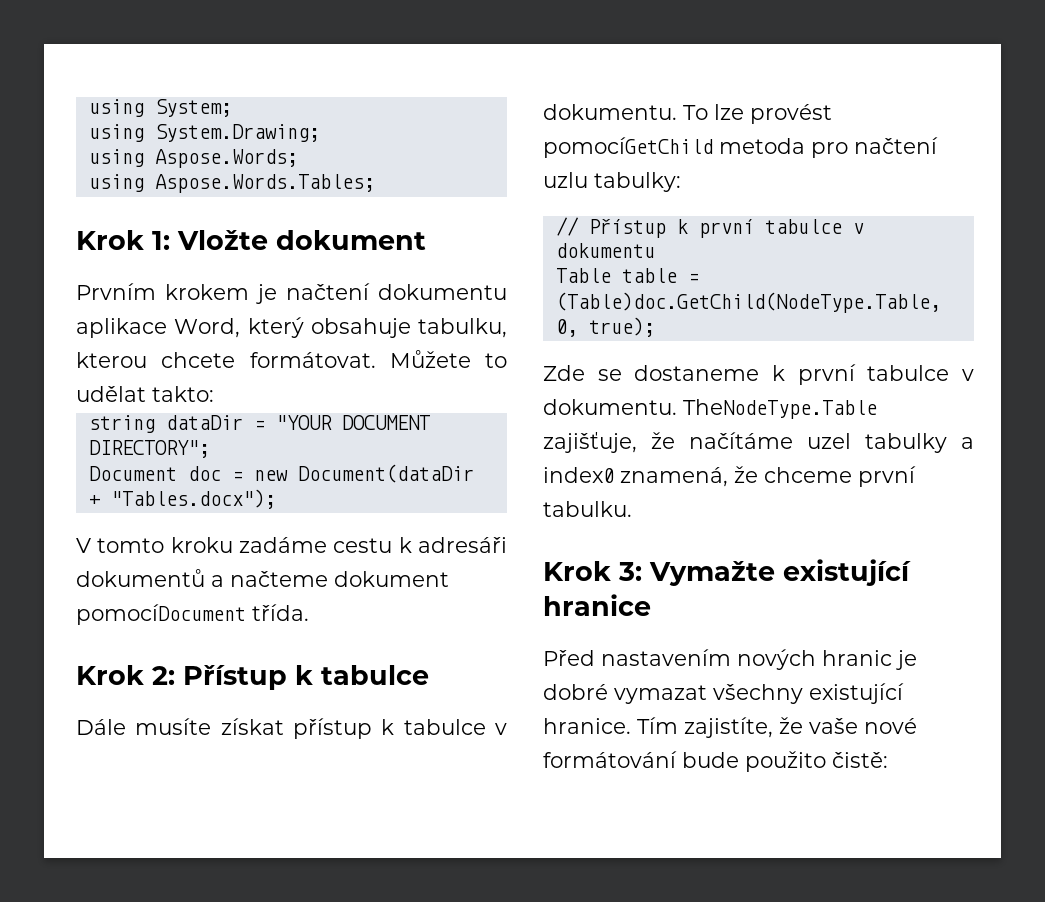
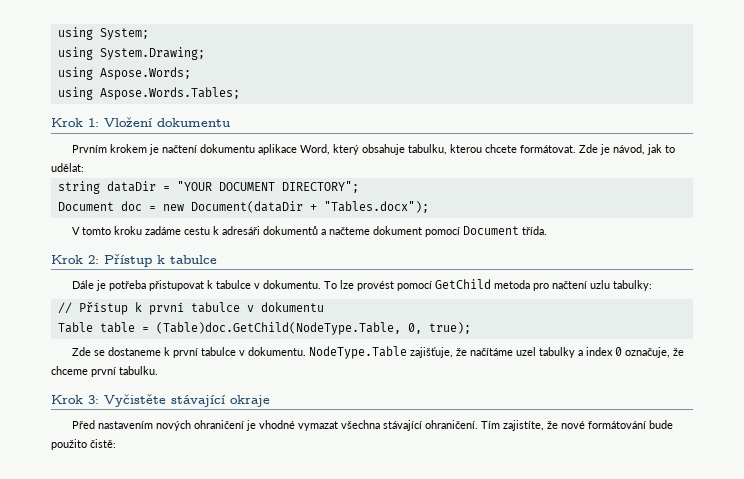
[177,230,426,250] Vložte dokument -> [104,117,230,127] Vložení dokumentu
[389,350,507,368] [76,386,214,402] Můžete to udělat takto: -> [578,144,675,155] [51,163,84,172] Zde je návod, jak to udělat:
[76,604,246,625] pomocíDocument -> [424,226,519,237] pomocí Document
[135,718,372,739] musíte získat přístup -> [95,280,204,291] je potřeba přistupovat
[543,137,713,158] pomocíGetChild -> [396,279,491,291] pomocí GetChild
[683,399,877,419] TheNodeType.Table -> [308,346,407,359] NodeType.Table
[543,467,728,487] index0 znamená, -> [585,347,670,358] index 0 označuje,
[649,559,911,586] [543,594,651,616] Vymažte existující hranice -> [104,393,270,407] Vyčistěte stávající okraje
[822,650,917,670] [543,683,904,704] [543,718,631,734] hranic je dobré vymazat všechny existující hranice. -> [193,420,478,431] ohraničení je vhodné vymazat všechna stávající ohraničení.
[809,718,858,734] vaše -> (558, 425) none

